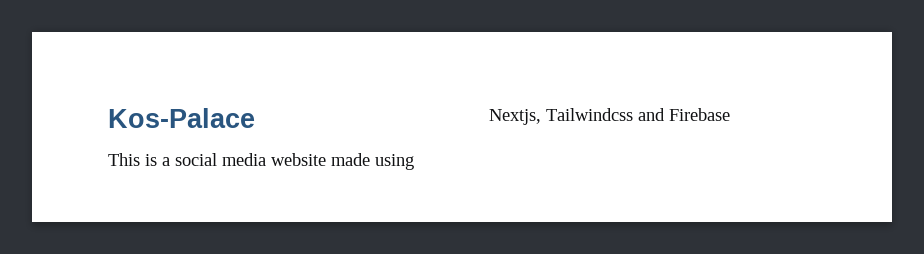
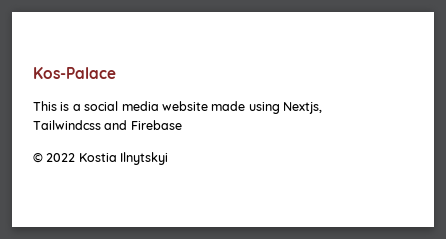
(730, 114) none -> [33,152,169,165] // © 2022 Kostia Ilnytskyi

